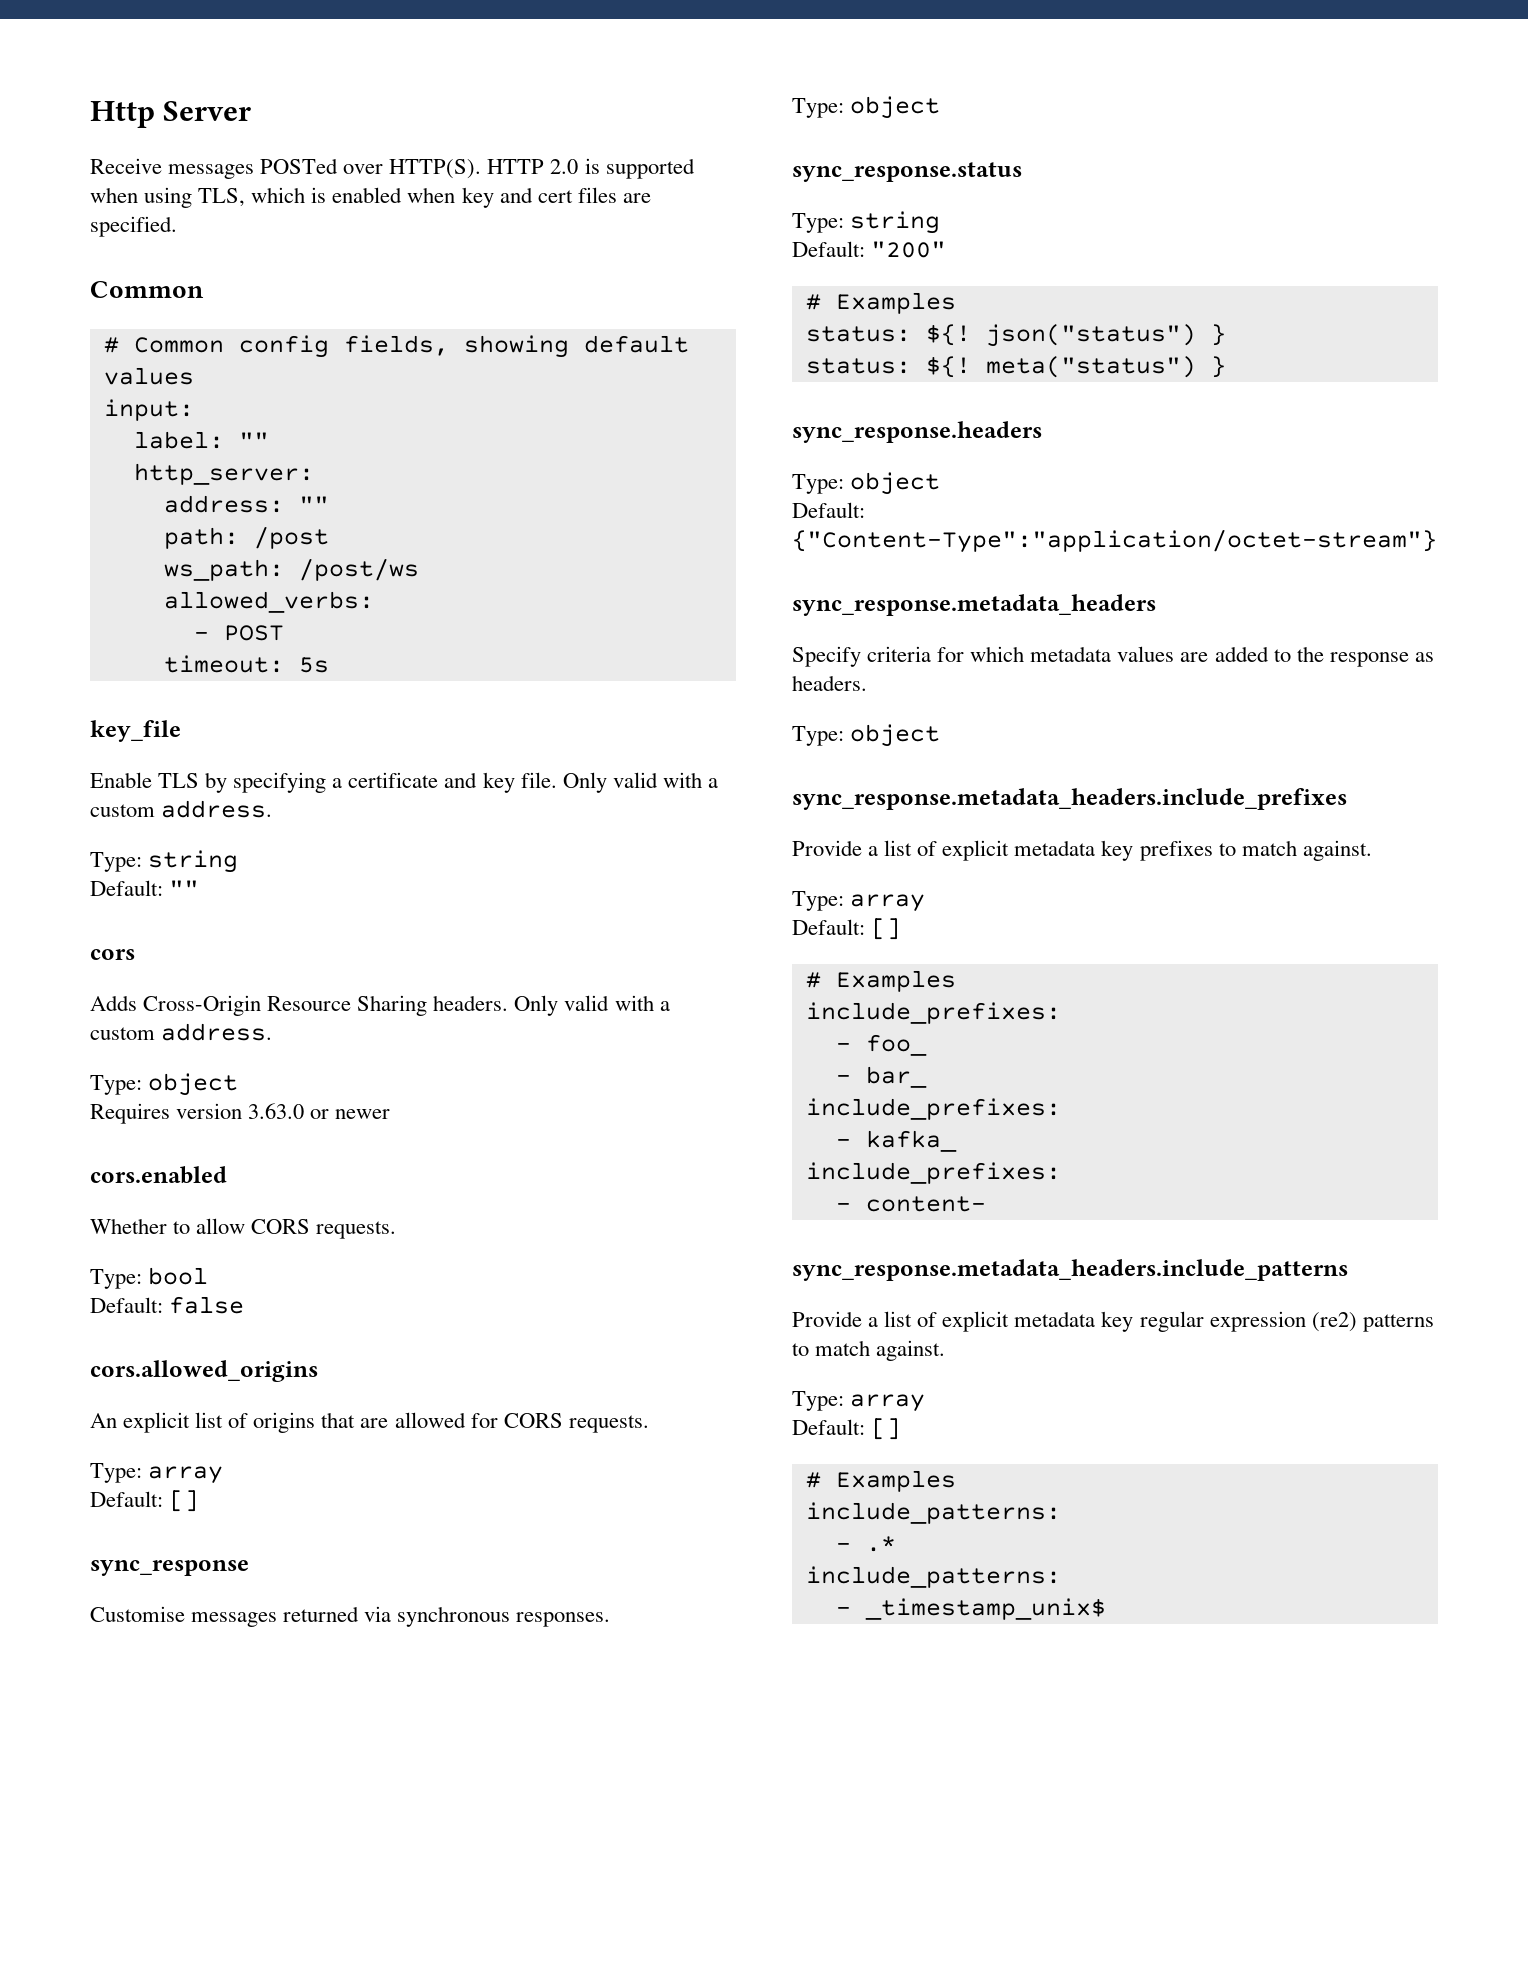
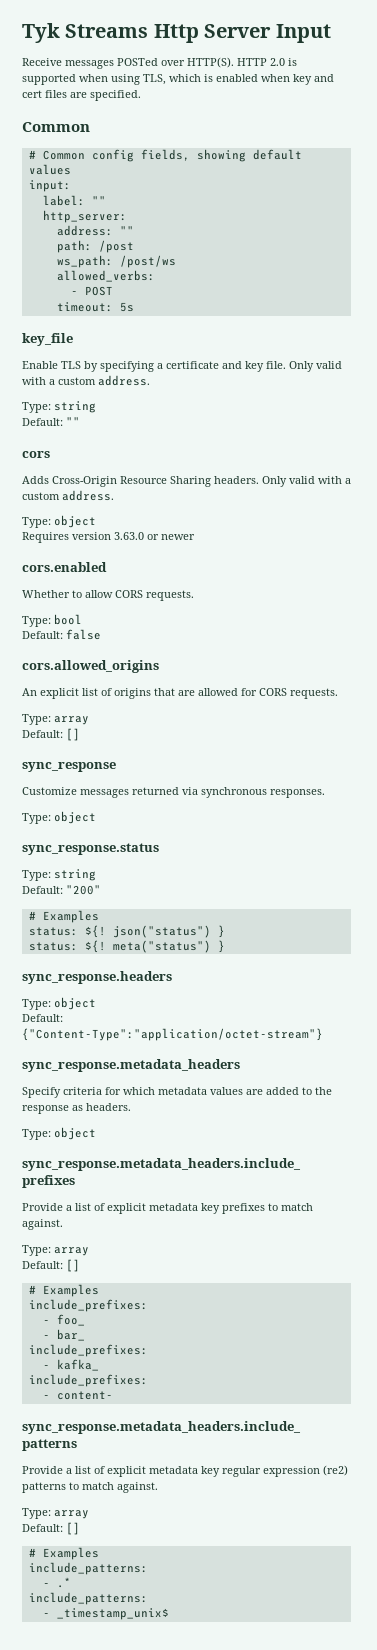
(90, 114) none -> [22,23,149,43] Tyk Streams
(252, 111) none -> [275,24,331,43] Input
[90,1606,185,1622] Customise -> [22,787,77,795] Customize

